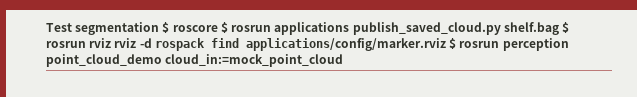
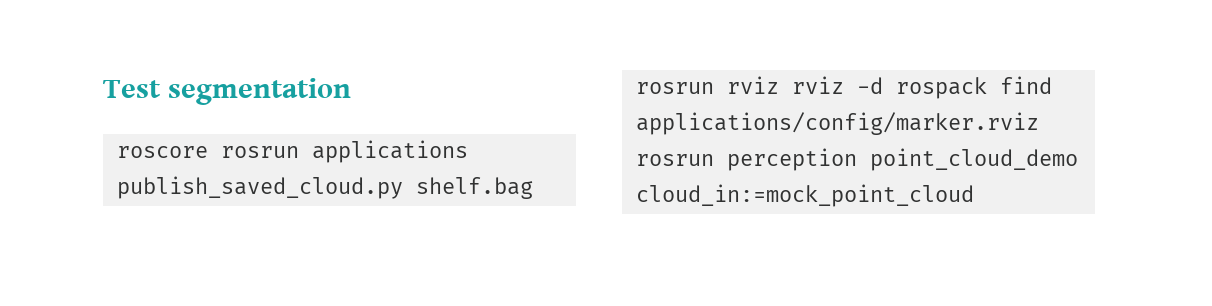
[162,22,228,33] $ roscore $ -> [117,146,209,158] // roscore
[562,22,570,33] $ -> (534, 188) none
[449,38,457,49] $ -> (1040, 123) none

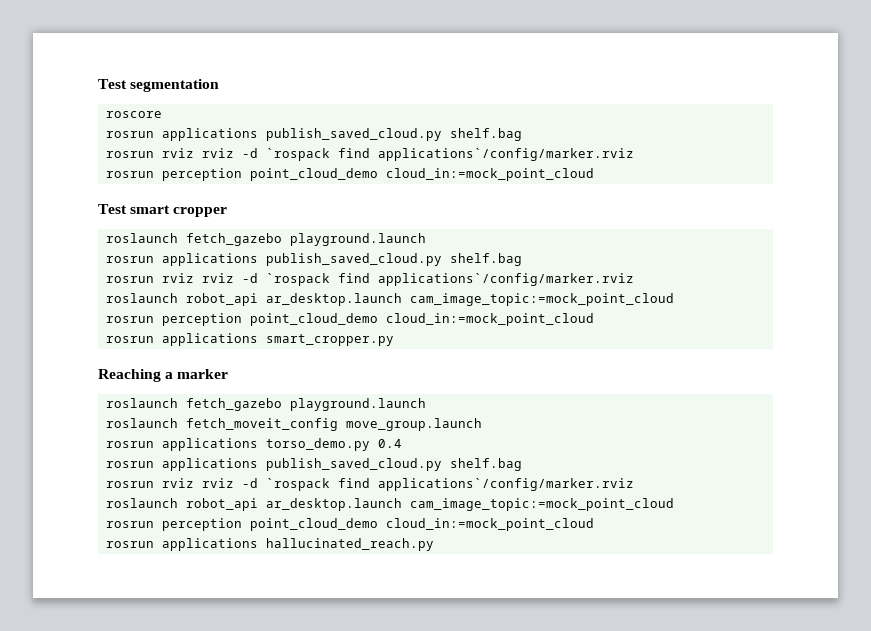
[221,140,469,163] [117,176,534,199] [636,76,1053,99] [636,112,1040,135] [636,148,1079,171] [636,184,975,207] rosrun applications publish_saved_cloud.py shelf.bag rosrun rviz rviz -d rospack find applications/config/marker.rviz rosrun perception point_cloud_demo cloud_in:=mock_point_cloud -> [106,128,523,141] [106,148,635,161] [106,168,595,181] [98,204,228,217] [106,233,427,246] [106,253,523,266] [106,273,635,286] [106,293,675,306] [106,313,595,326] [106,333,395,346] [98,369,229,382] [106,398,427,411] [106,418,483,431] [106,438,403,451] [106,458,523,471] [106,478,635,491] [106,498,675,511] [106,518,595,531] [106,538,435,551] // rosrun applications publish_saved_cloud.py shelf.bag // rosrun rviz rviz -d `rospack find applications`/config/marker.rviz // rosrun perception point_cloud_demo cloud_in:=mock_point_cloud // Test smart cropper // roslaunch fetch_gazebo playground.launch // rosrun applications publish_saved_cloud.py shelf.bag // rosrun rviz rviz -d `rospack find applications`/config/marker.rviz // roslaunch robot_api ar_desktop.launch cam_image_topic:=mock_point_cloud // rosrun perception point_cloud_demo cloud_in:=mock_point_cloud // rosrun applications smart_cropper.py // Reaching a marker // roslaunch fetch_gazebo playground.launch // roslaunch fetch_moveit_config move_group.launch // rosrun applications torso_demo.py 0.4 // rosrun applications publish_saved_cloud.py shelf.bag // rosrun rviz rviz -d `rospack find applications`/config/marker.rviz // roslaunch robot_api ar_desktop.launch cam_image_topic:=mock_point_cloud // rosrun perception point_cloud_demo cloud_in:=mock_point_cloud // rosrun applications hallucinated_reach.py

